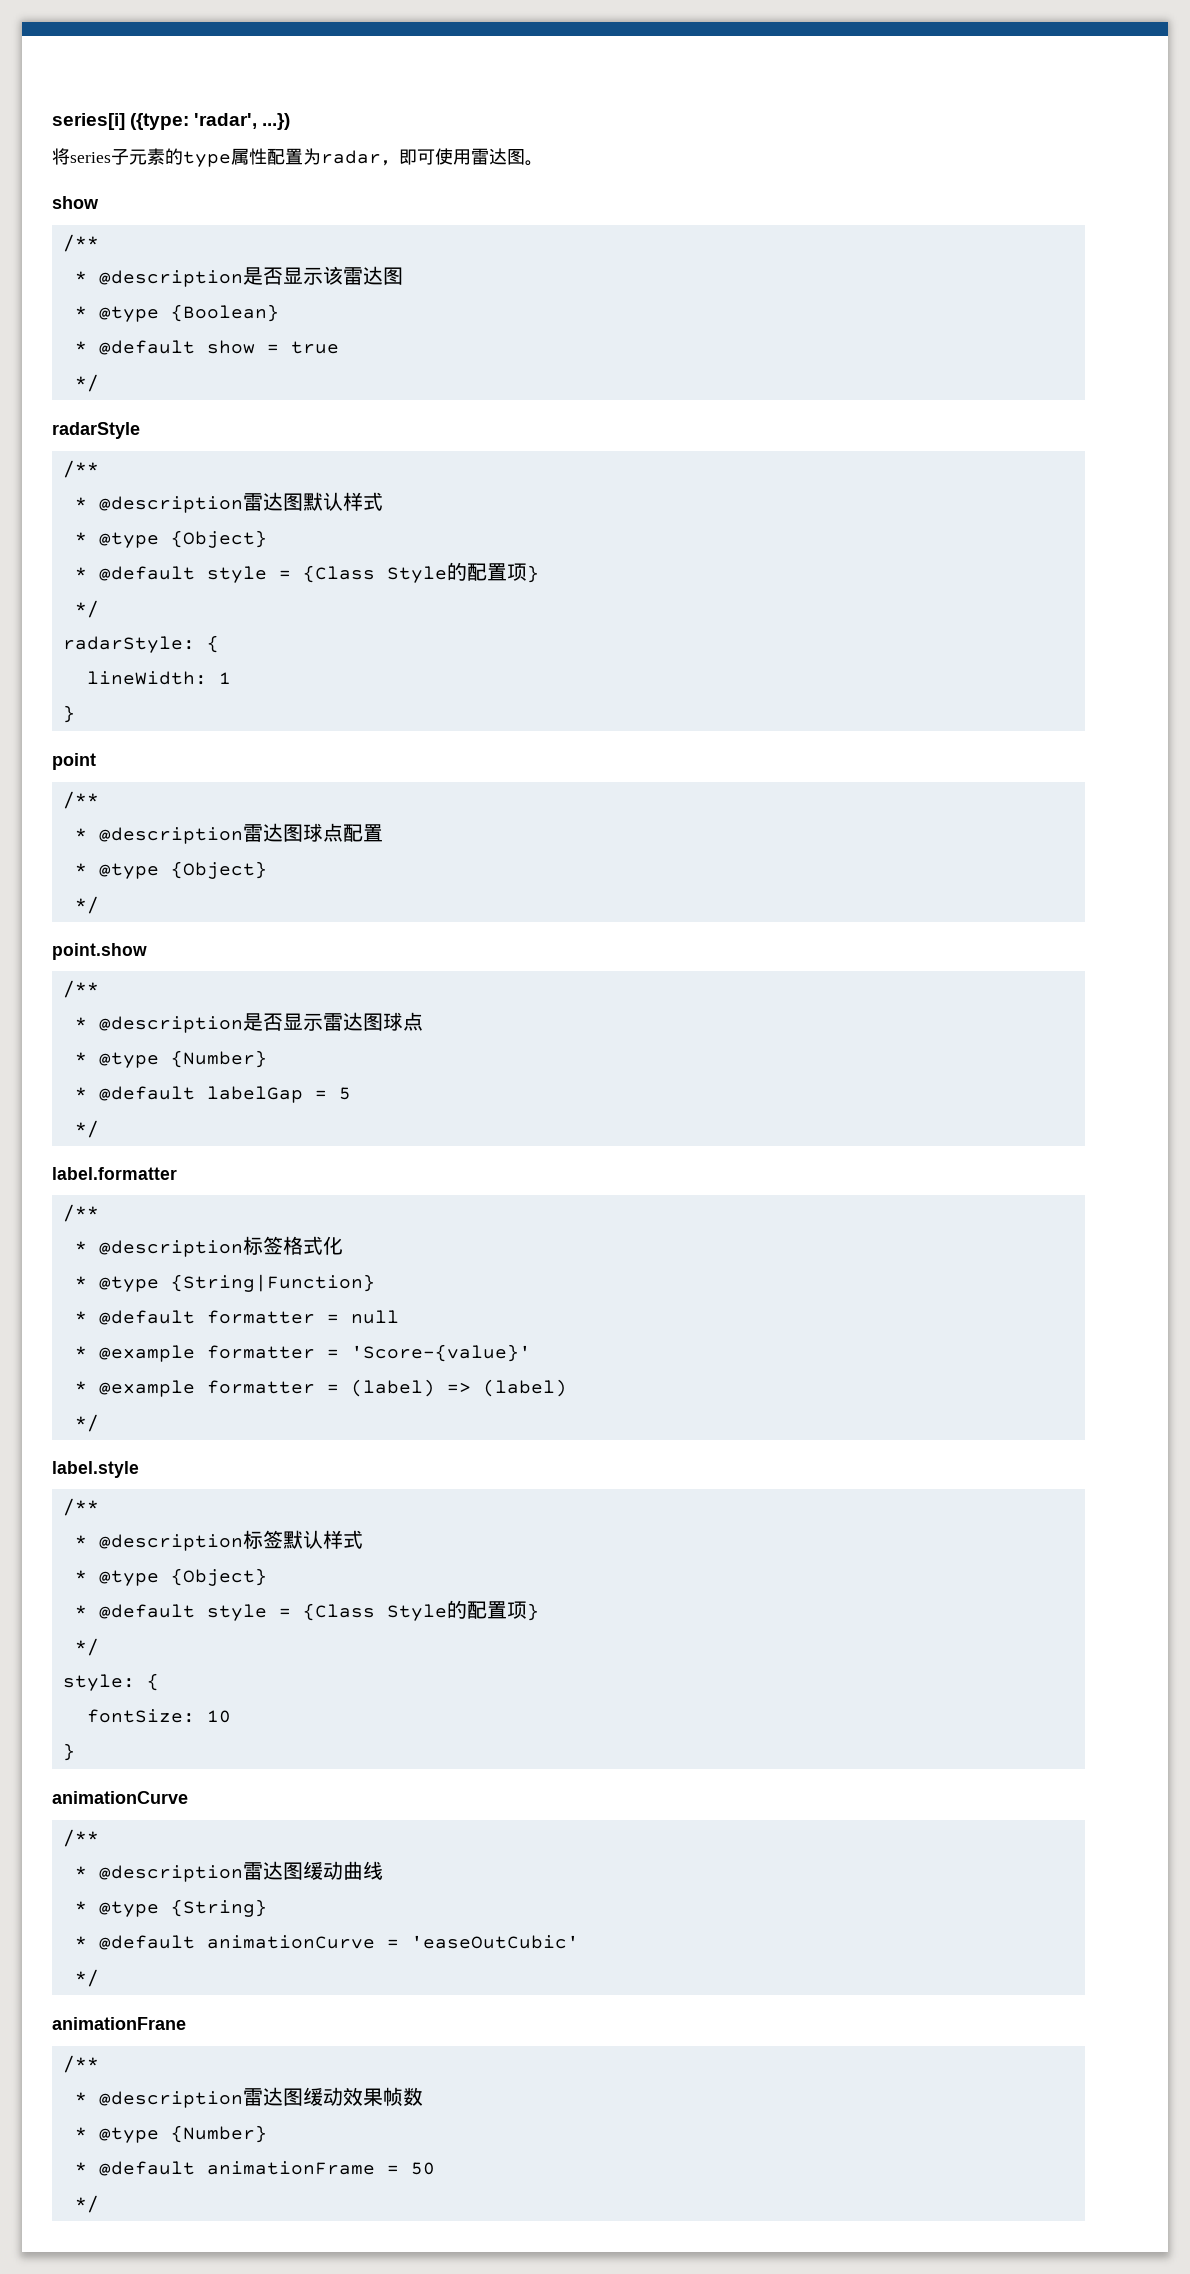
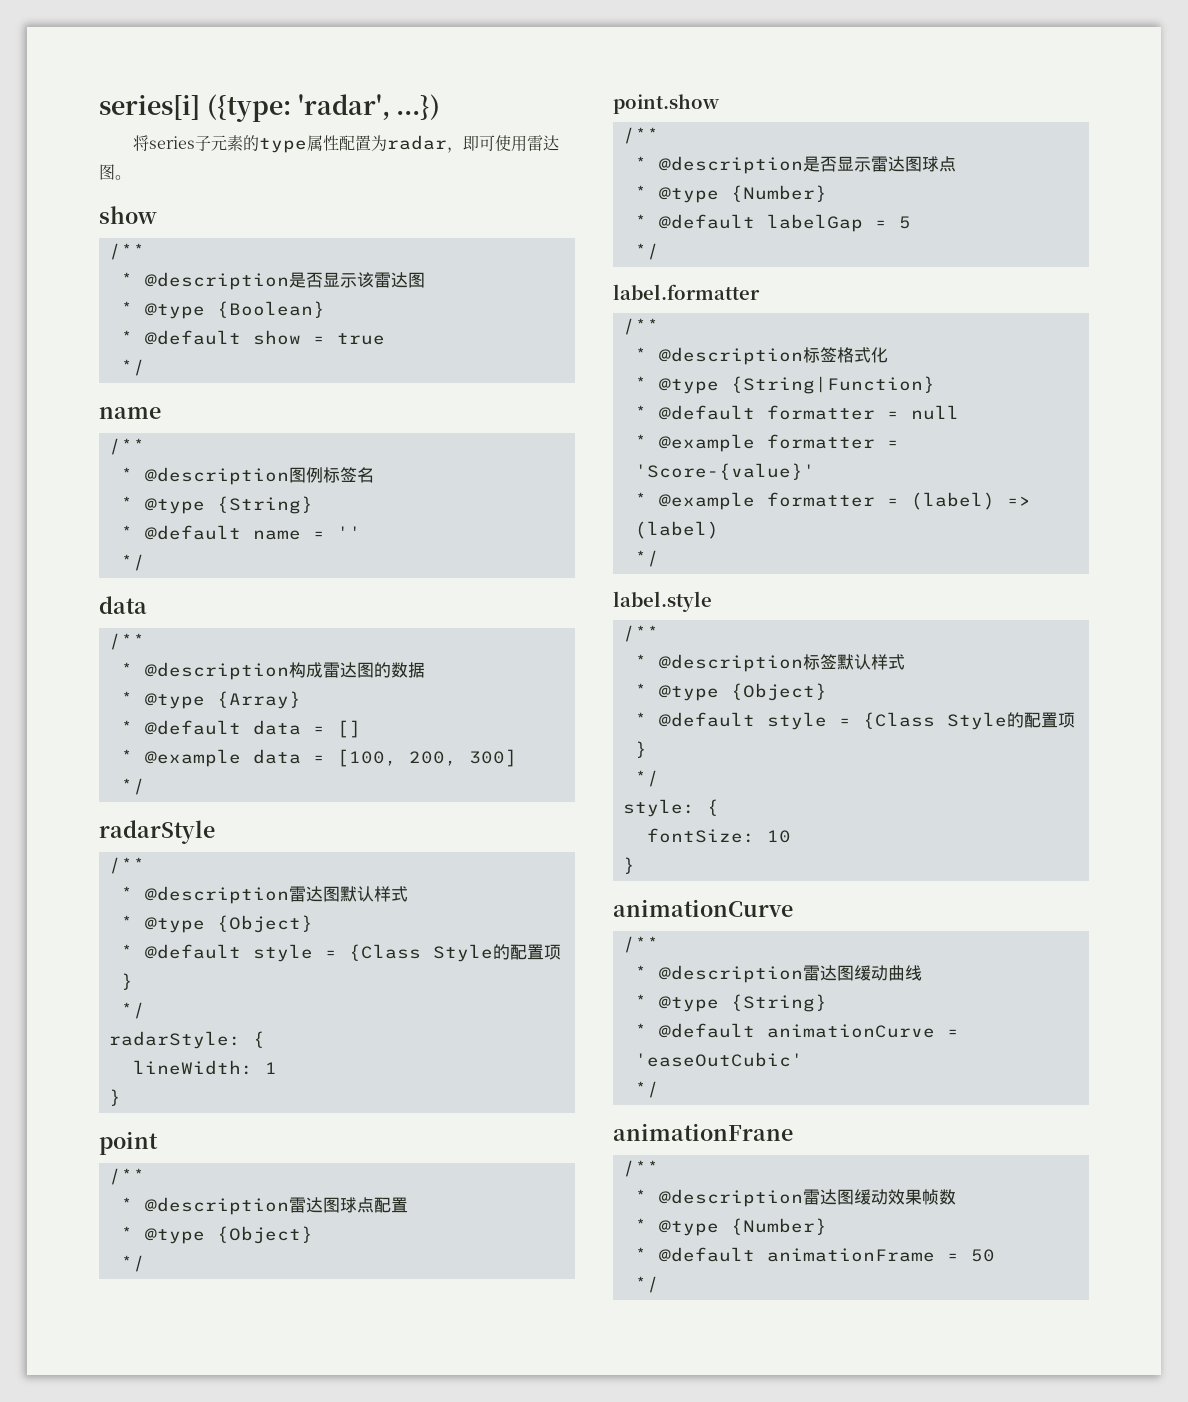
(99, 383) none -> [99,407,161,419] [108,438,145,455] [120,467,374,485] [120,496,313,514] [120,525,361,540] [120,554,145,571] [99,596,147,614] [108,633,145,650] [120,662,425,680] [120,691,301,709] [120,720,361,738] [120,749,517,767] [120,778,145,795] // name // /** // * @description图例标签名 // * @type {String} // * @default name = '' // */ // data // /** // * @description构成雷达图的数据 // * @type {Array} // * @default data = [] // * @example data = [100, 200, 300] // */

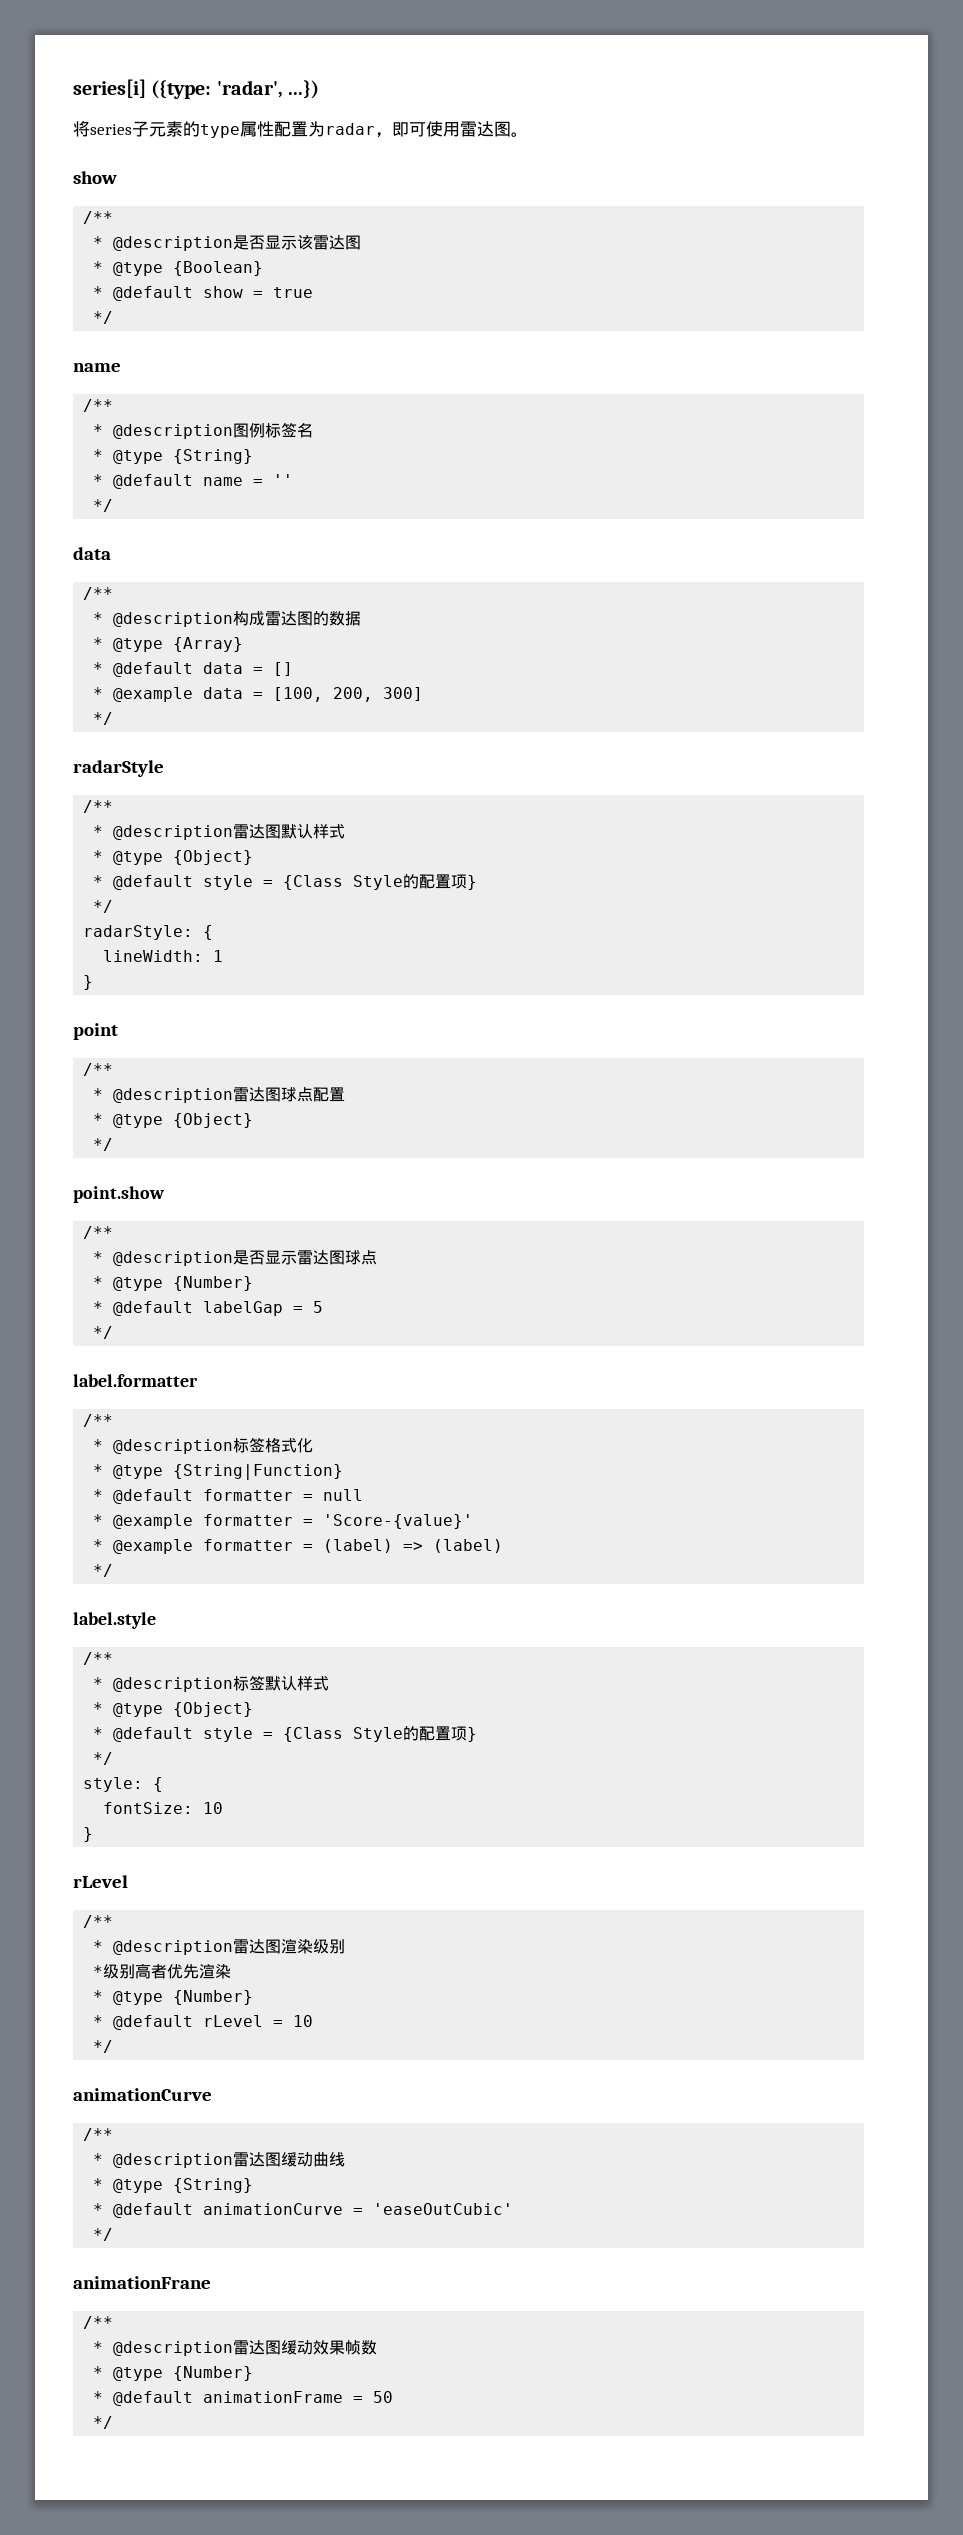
(635, 865) none -> [73,1875,128,1888] [83,1915,114,1928] [93,1939,346,1955] [93,1963,232,1979] [93,1990,254,2005] [93,2015,314,2030] [93,2040,114,2053] // rLevel // /** // * @description雷达图渲染级别 // *级别高者优先渲染 // * @type {Number} // * @default rLevel = 10 // */

